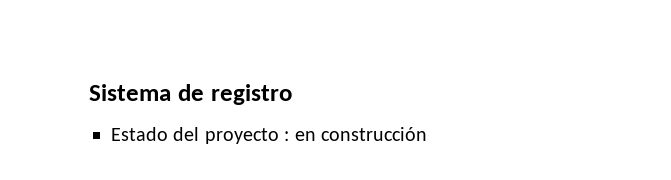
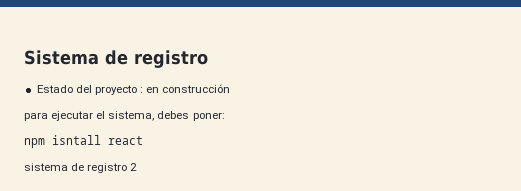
(427, 134) none -> [24,111,225,121] [24,135,143,148] [24,163,138,173] // para ejecutar el sistema, debes poner: // npm isntall react // sistema de registro 2

